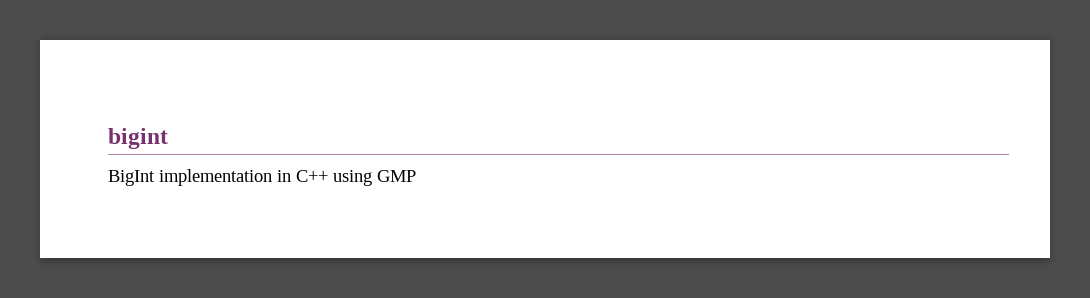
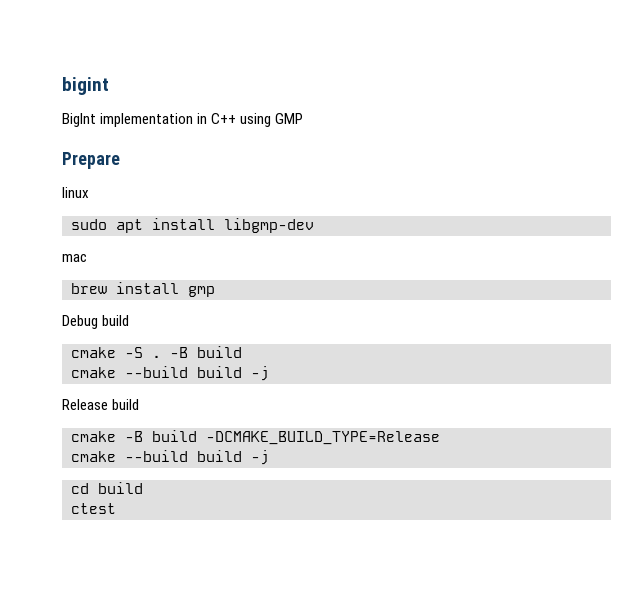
(416, 176) none -> [62,152,120,169] [62,187,89,198] [71,218,314,233] [62,254,87,262] [71,282,215,297] [62,315,130,329] [71,346,242,358] [71,366,269,381] [62,399,140,410] [71,430,440,445] [71,450,269,465] [71,482,143,494] [71,503,116,514] // Prepare // linux // sudo apt install libgmp-dev // mac // brew install gmp // Debug build // cmake -S . -B build // cmake --build build -j // Release build // cmake -B build -DCMAKE_BUILD_TYPE=Release // cmake --build build -j // cd build // ctest

